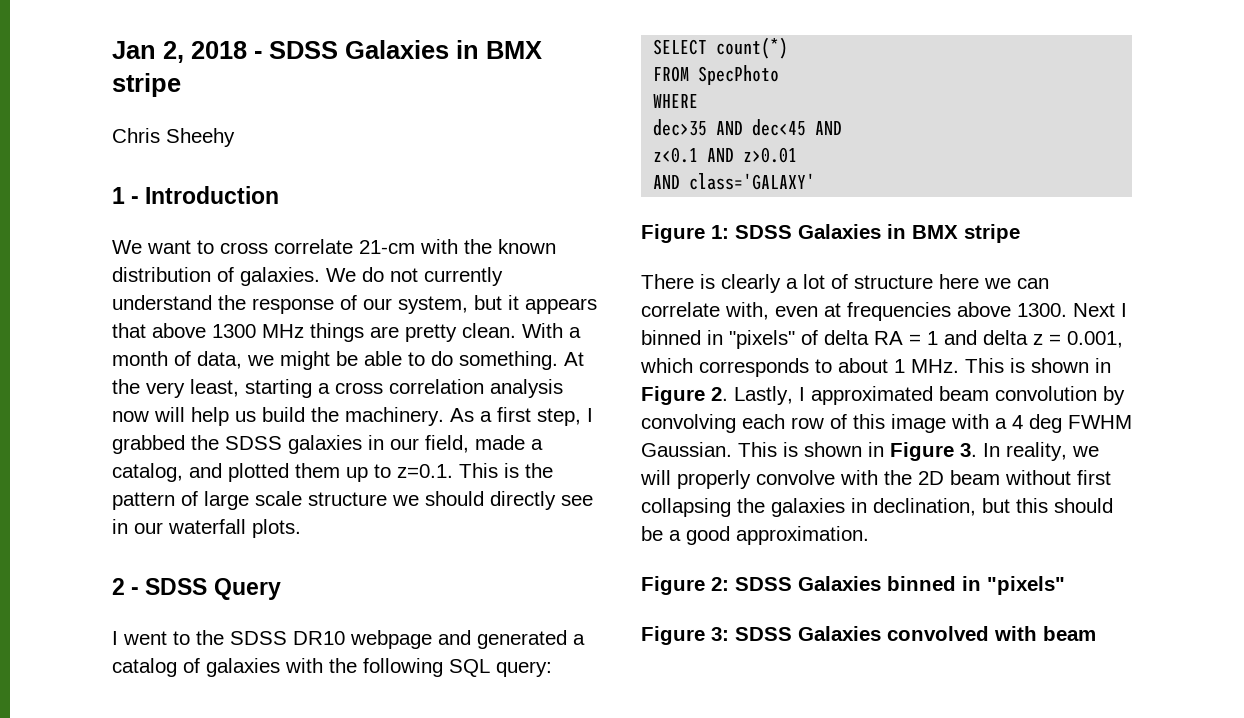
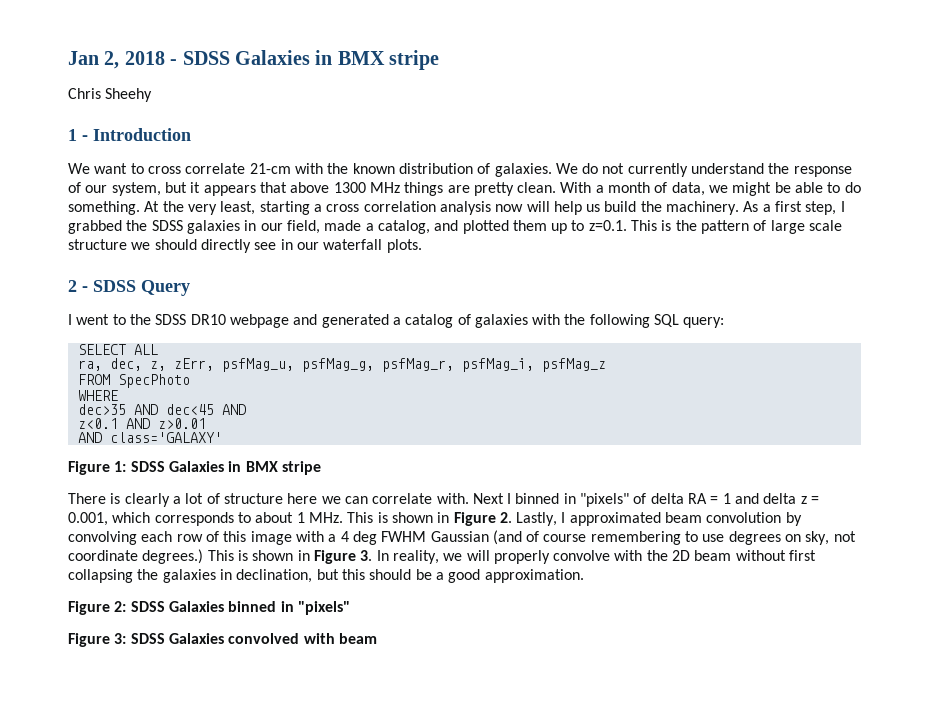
[716,37,789,59] count(*) -> [133,344,158,355] [77,358,606,372] ALL // ra, dec, z, zErr, psfMag_u, psfMag_g, psfMag_r, psfMag_i, psfMag_z
[725,302,1067,321] with, even at frequencies above 1300. -> [436,493,469,504] with.
[641,442,732,457] Gaussian. -> [430,530,856,545] [68,549,204,564] Gaussian (and of course remembering to use degrees on sky, not coordinate degrees.)

